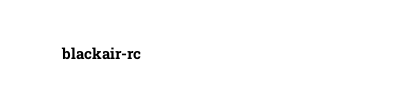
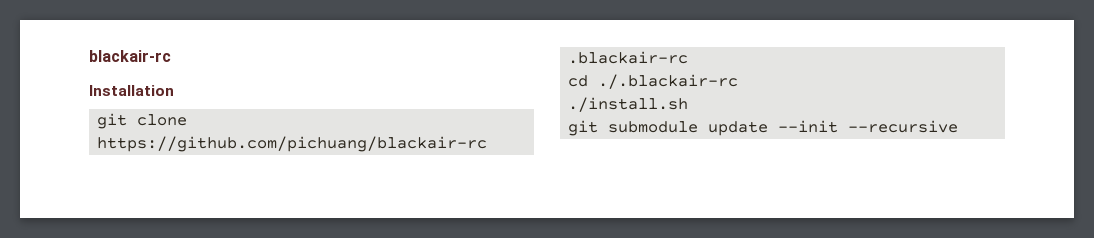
(141, 53) none -> [89,85,174,96] [97,113,188,129] [97,136,488,152] [568,51,689,64] [568,74,739,89] [568,97,689,112] [568,120,959,136] // Installation // git clone https://github.com/pichuang/blackair-rc .blackair-rc // cd ./.blackair-rc // ./install.sh // git submodule update --init --recursive

